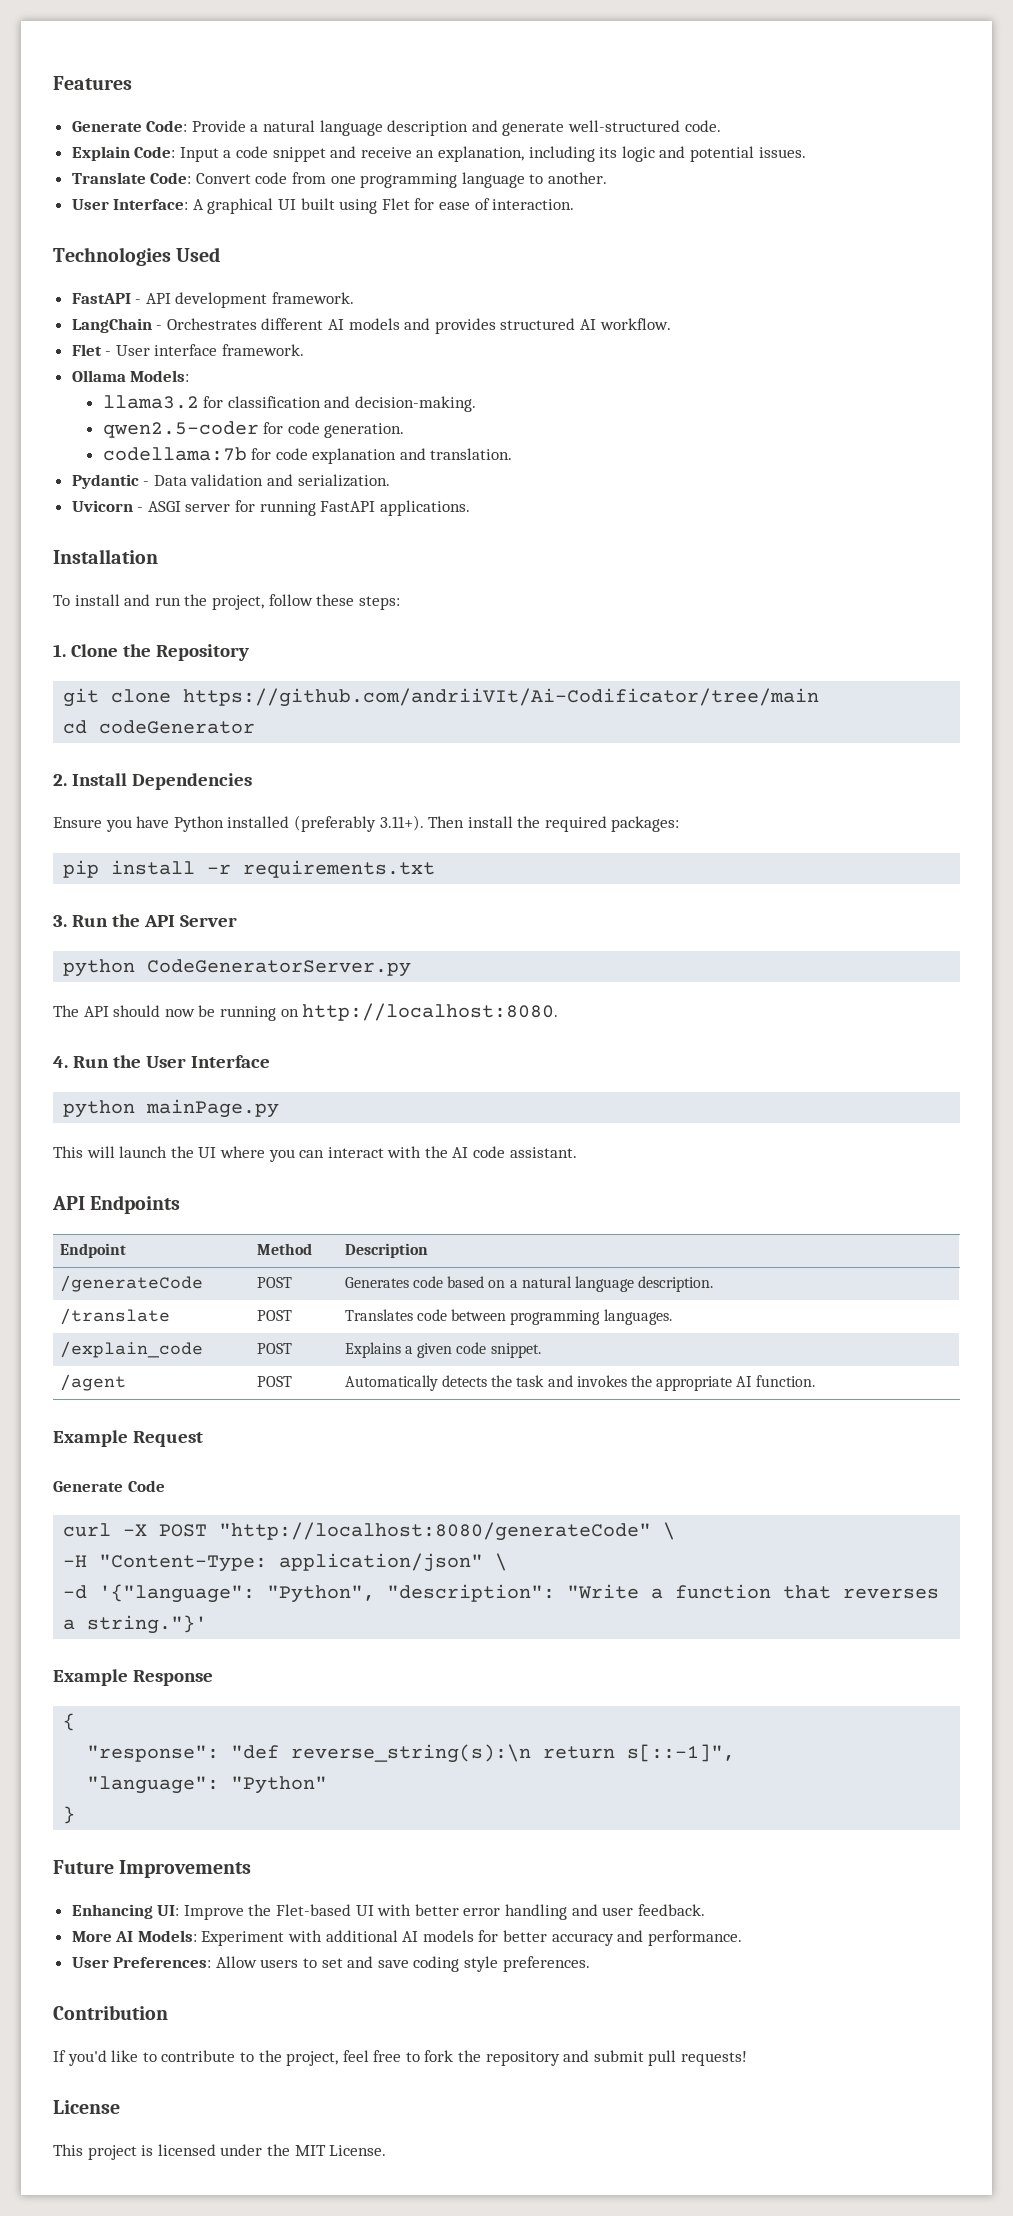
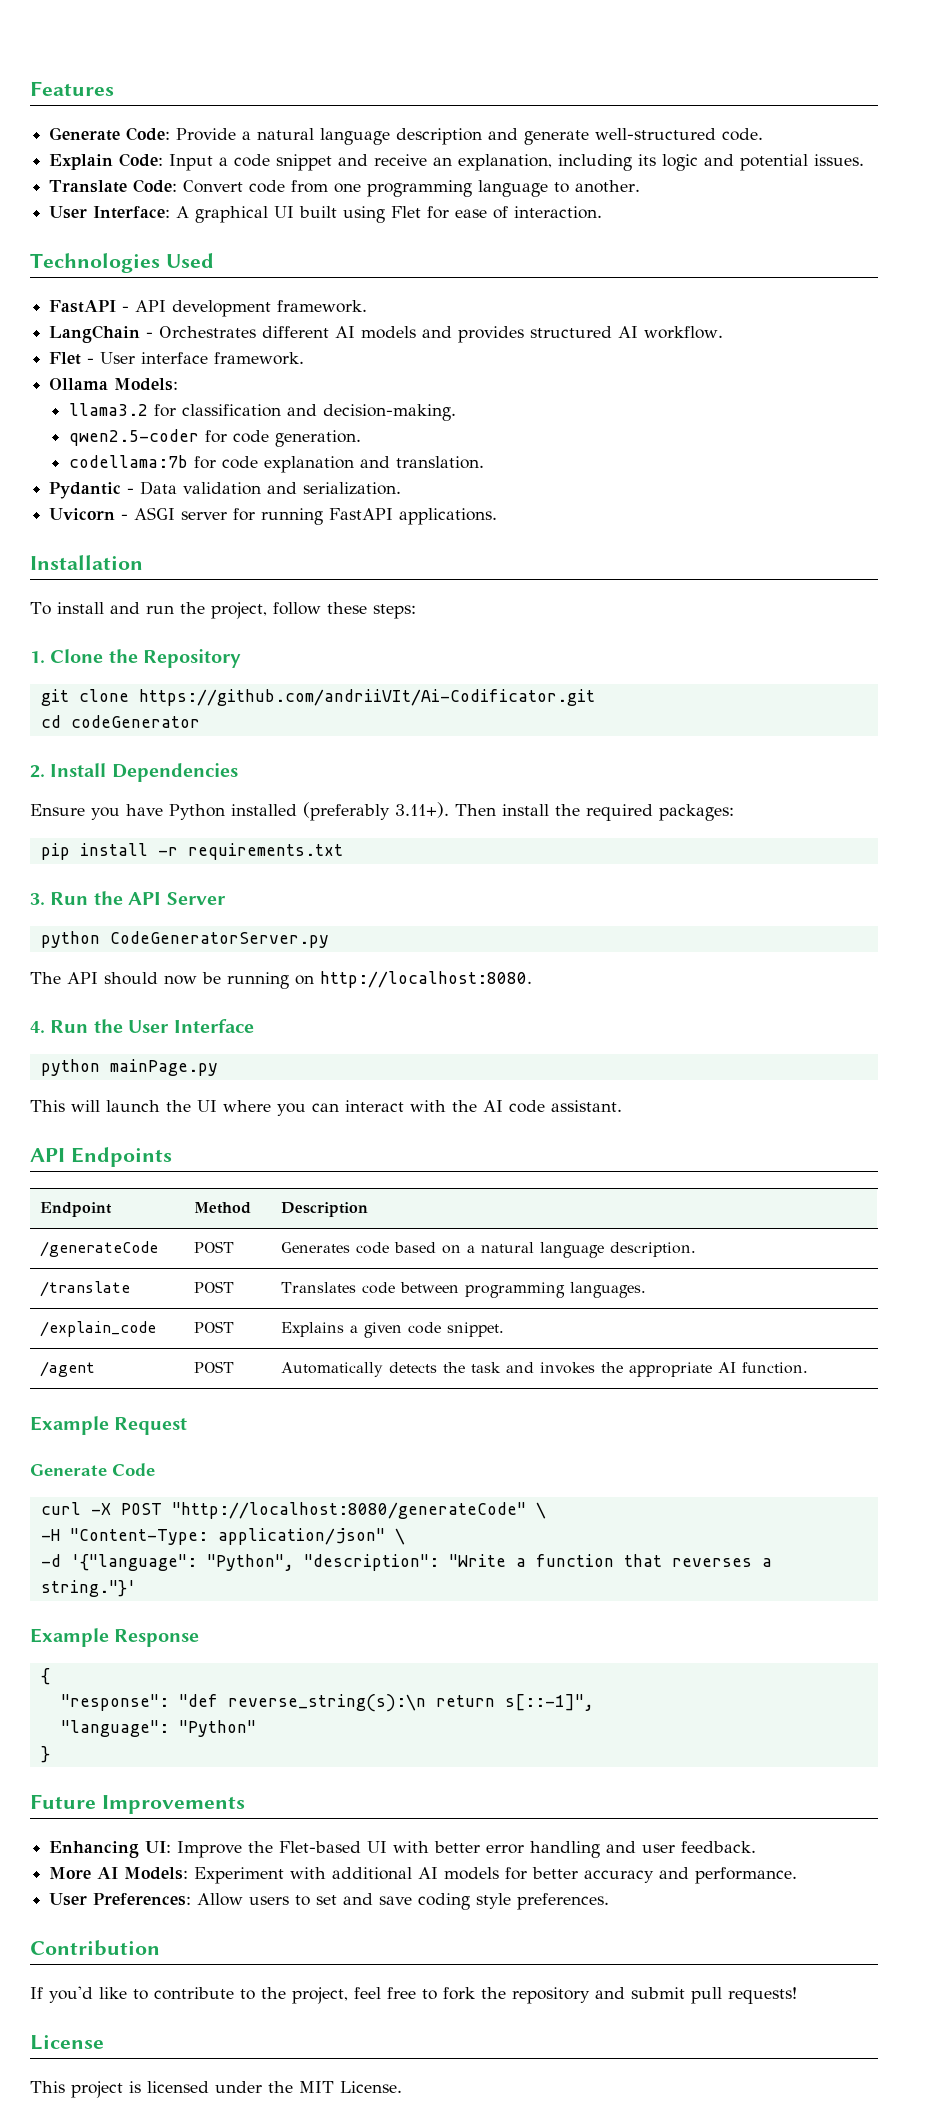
[183,688,820,707] https://github.com/andriiVIt/Ai-Codificator/tree/main -> [138,689,595,706] https://github.com/andriiVIt/Ai-Codificator.git

